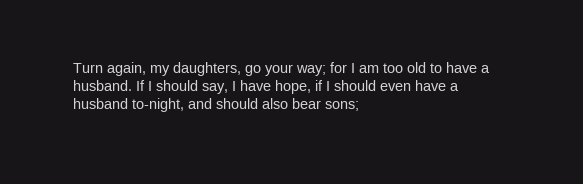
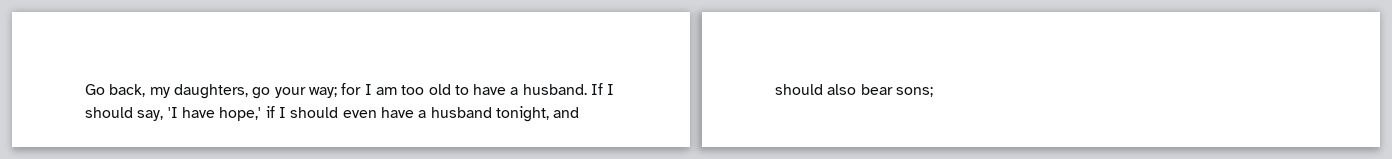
[73,62,146,76] Turn again, -> [85,84,146,97] Go back,
[232,80,311,94] I have hope, -> [167,107,262,121] 'I have hope,'
[132,98,184,112] to-night, -> [495,106,549,122] tonight,

